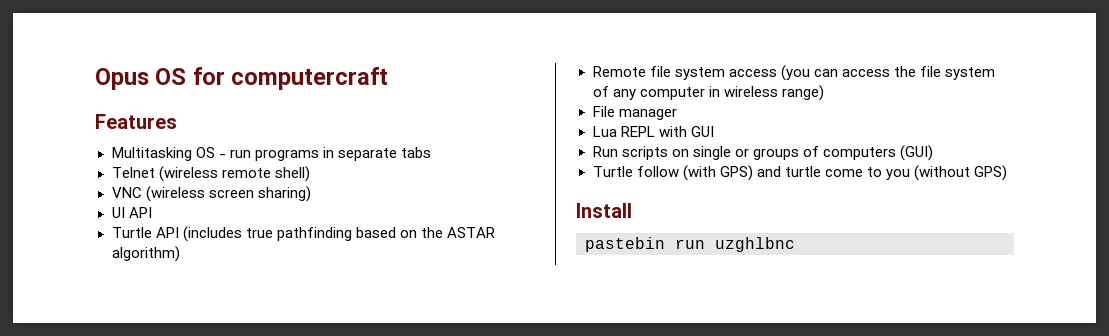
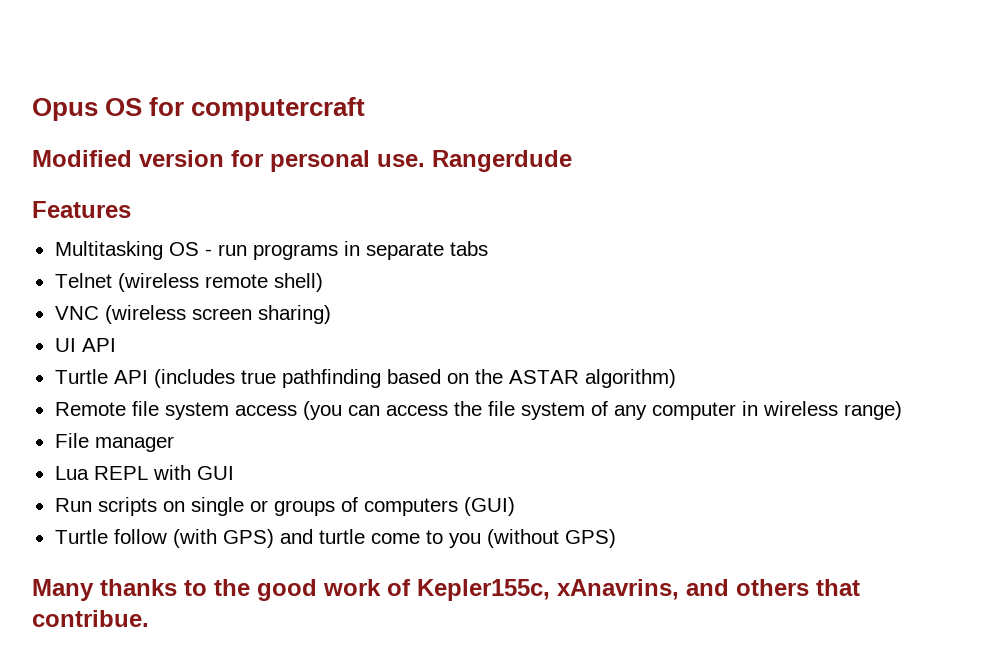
(389, 78) none -> [32,150,572,172] // Modified version for personal use. Rangerdude
[576,203,632,218] [585,237,795,252] Install // pastebin run uzghlbnc -> [32,579,860,601] [32,610,149,627] Many thanks to the good work of Kepler155c, xAnavrins, and others that contribue.

